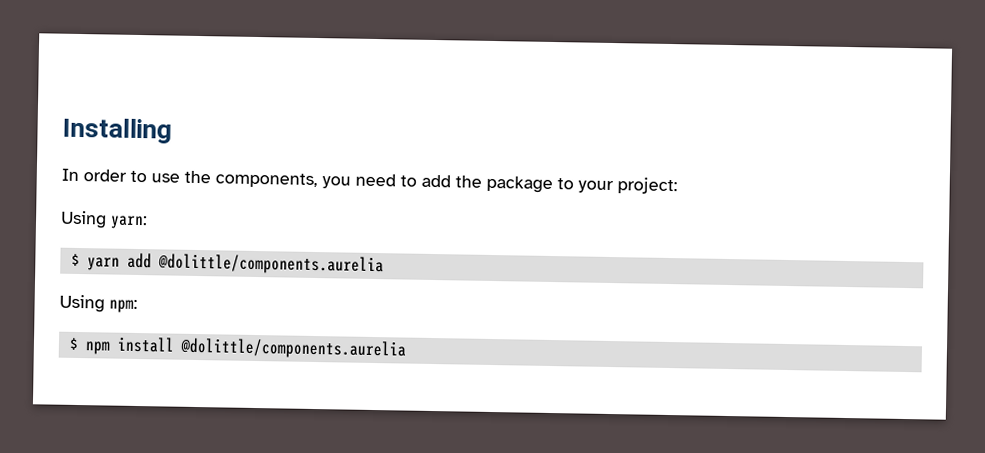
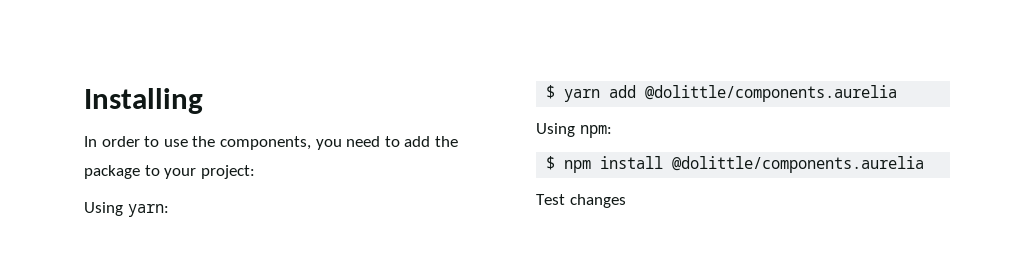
(407, 348) none -> [536,194,626,208] // Test changes

